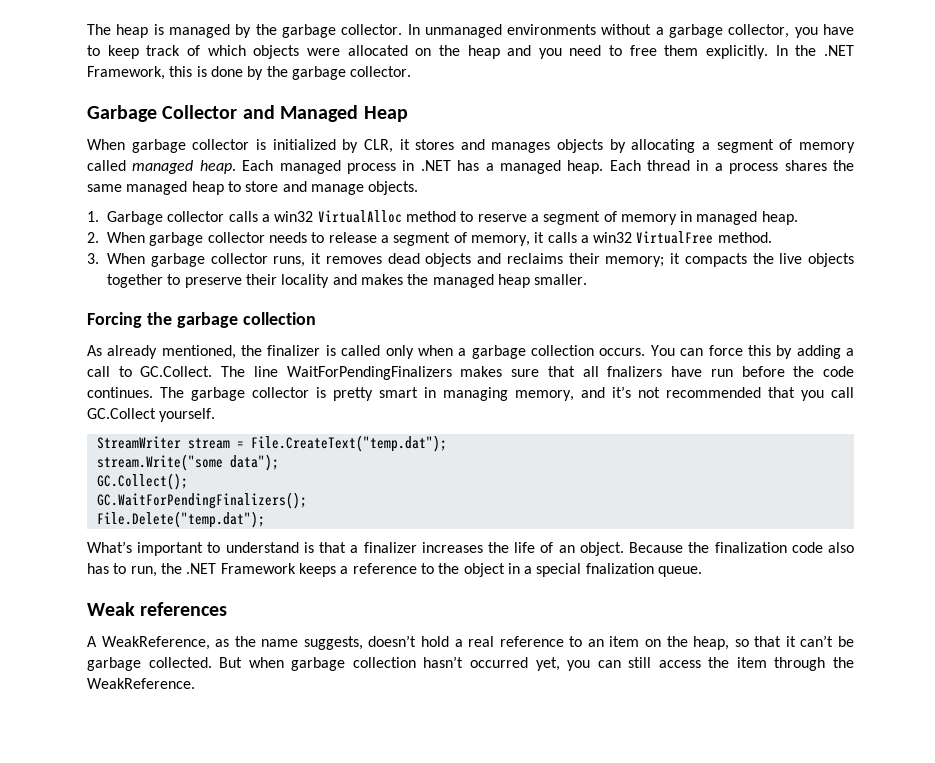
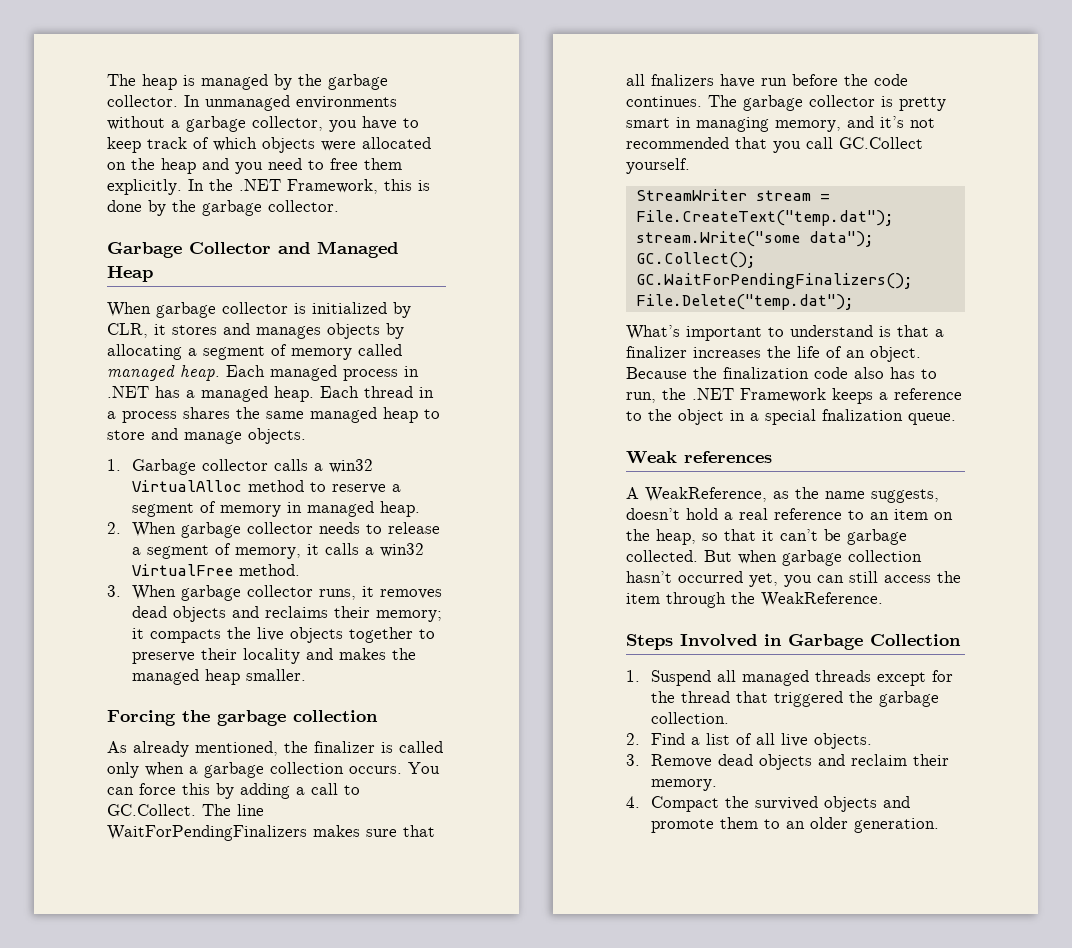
(195, 683) none -> [626,634,961,650] [626,670,953,686] [650,691,939,707] [650,712,729,724] [626,733,872,749] [626,754,949,770] [650,779,717,791] [626,796,910,812] [650,817,939,833] // Steps Involved in Garbage Collection // 1. Suspend all managed threads except for the thread that triggered the garbage collection. // 2. Find a list of all live objects. // 3. Remove dead objects and reclaim their memory. // 4. Compact the survived objects and promote them to an older generation.

